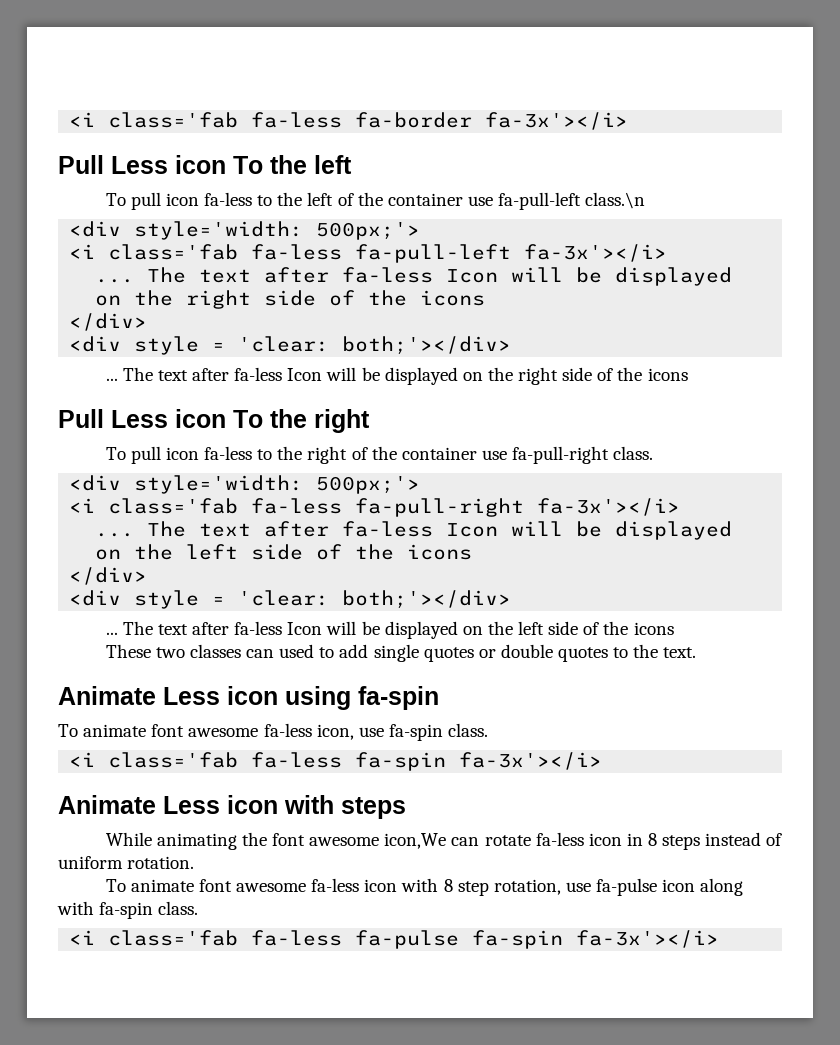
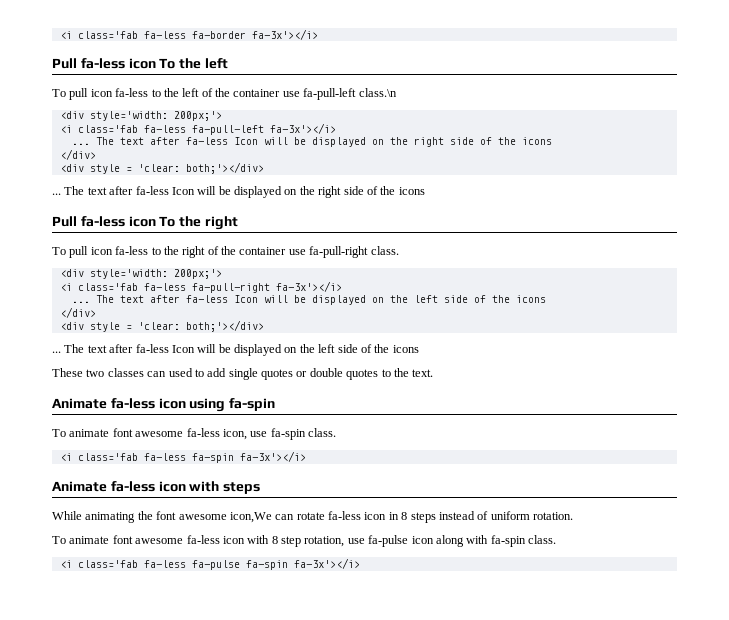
[111,156,168,174] Less -> [80,58,125,69] fa-less
[316,222,421,240] 500px;'> -> [173,111,222,121] 200px;'>
[111,410,168,428] Less -> [80,216,125,227] fa-less
[316,476,421,494] 500px;'> -> [173,269,222,279] 200px;'>
[163,687,220,705] Less -> [110,398,155,409] fa-less
[163,796,220,814] Less -> [110,481,155,492] fa-less

